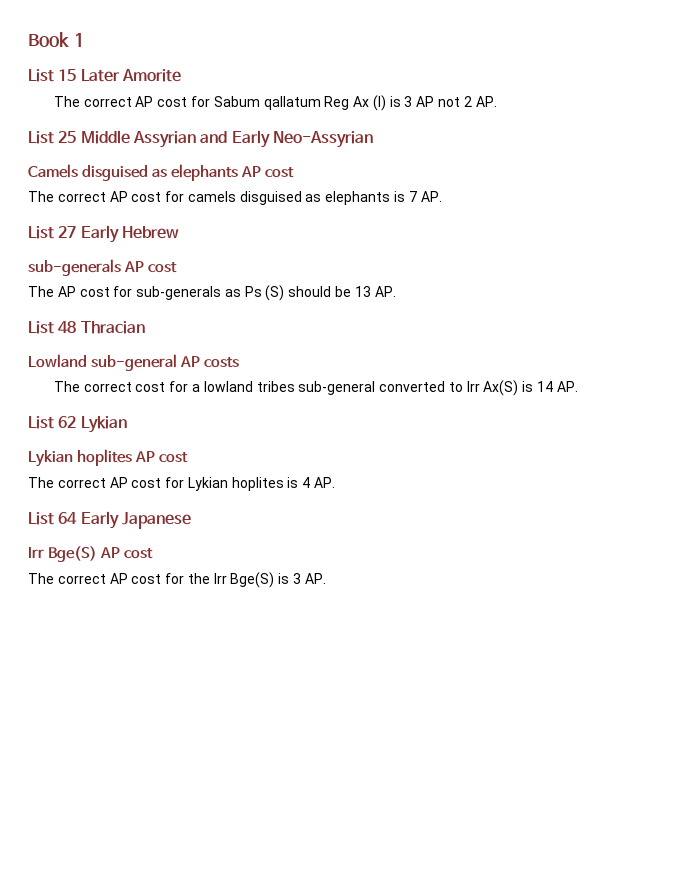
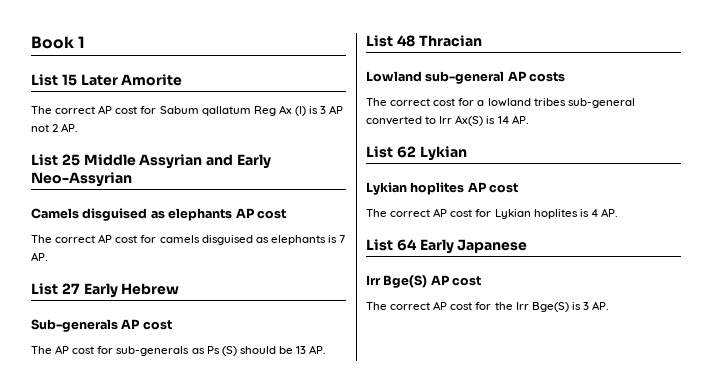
[28,259,121,276] sub-generals -> [31,319,118,332] Sub-generals

